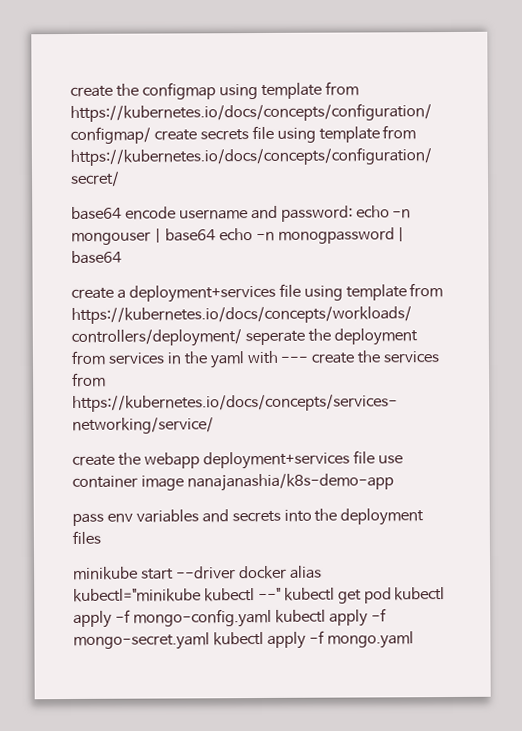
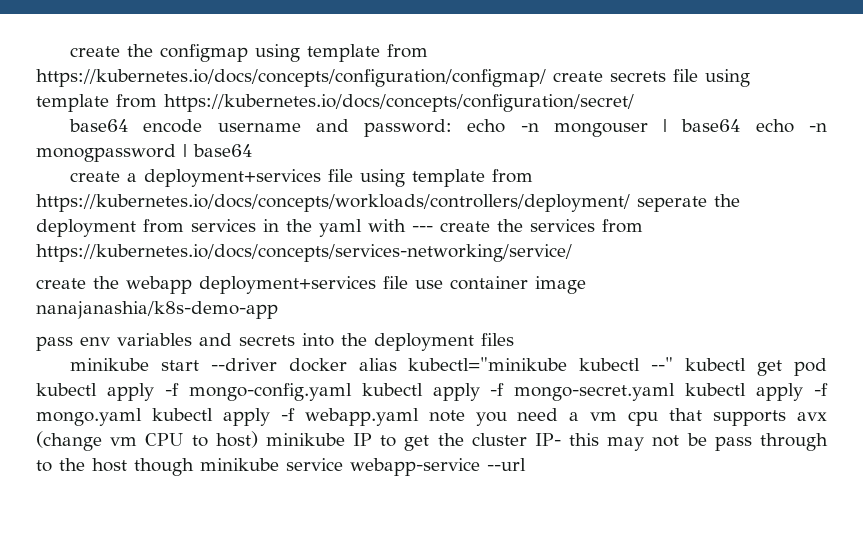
(414, 640) none -> [151,408,827,426] [36,431,828,451] [36,458,526,476] kubectl apply -f webapp.yaml note you need a vm cpu that supports avx (change vm CPU to host) minikube IP to get the cluster IP- this may not be pass through to the host though minikube service webapp-service --url

